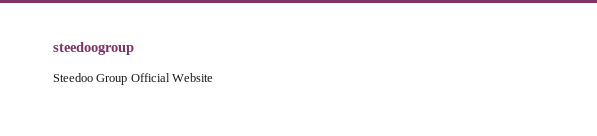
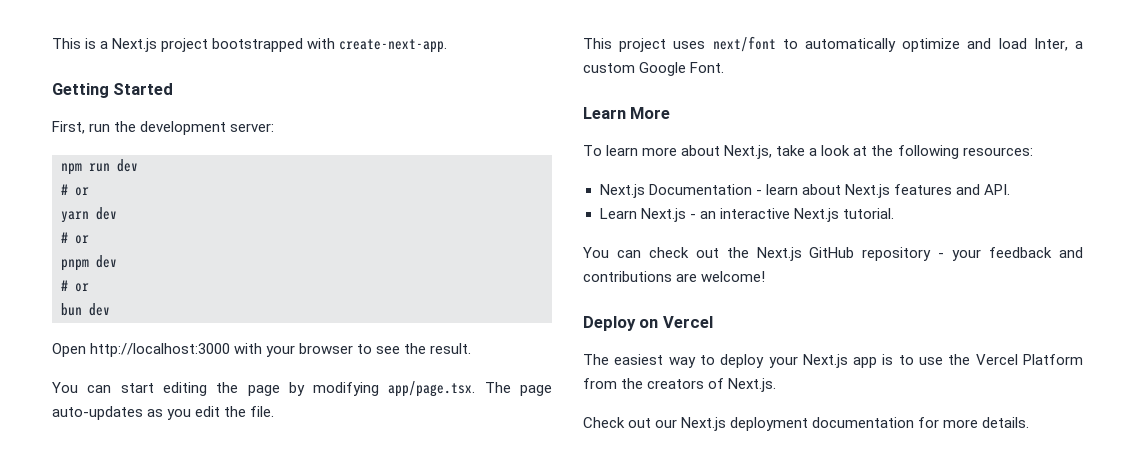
[53,42,134,55] [53,73,214,85] steedoogroup // Steedoo Group Official Website -> [52,38,448,53] [52,83,174,98] [52,121,275,135] [61,159,138,175] [61,184,89,196] [61,207,117,223] [61,232,89,244] [61,255,117,271] [61,280,89,292] [61,303,110,316] [52,343,472,357] [52,381,552,397] [52,406,275,420] [583,36,1083,52] [583,62,725,76] [583,107,671,119] [583,145,1033,159] [599,184,1010,198] [599,208,894,222] [583,247,1083,261] [583,271,766,282] [583,316,713,331] [583,354,1083,368] [583,378,777,392] [583,417,1030,431] This is a Next.js project bootstrapped with create-next-app. // Getting Started // First, run the development server: // npm run dev // # or // yarn dev // # or // pnpm dev // # or // bun dev // Open http://localhost:3000 with your browser to see the result. // You can start editing the page by modifying app/page.tsx. The page auto-updates as you edit the file. // This project uses next/font to automatically optimize and load Inter, a custom Google Font. // Learn More // To learn more about Next.js, take a look at the following resources: // Next.js Documentation - learn about Next.js features and API. // Learn Next.js - an interactive Next.js tutorial. // You can check out the Next.js GitHub repository - your feedback and contributions are welcome! // Deploy on Vercel // The easiest way to deploy your Next.js app is to use the Vercel Platform from the creators of Next.js. // Check out our Next.js deployment documentation for more details.

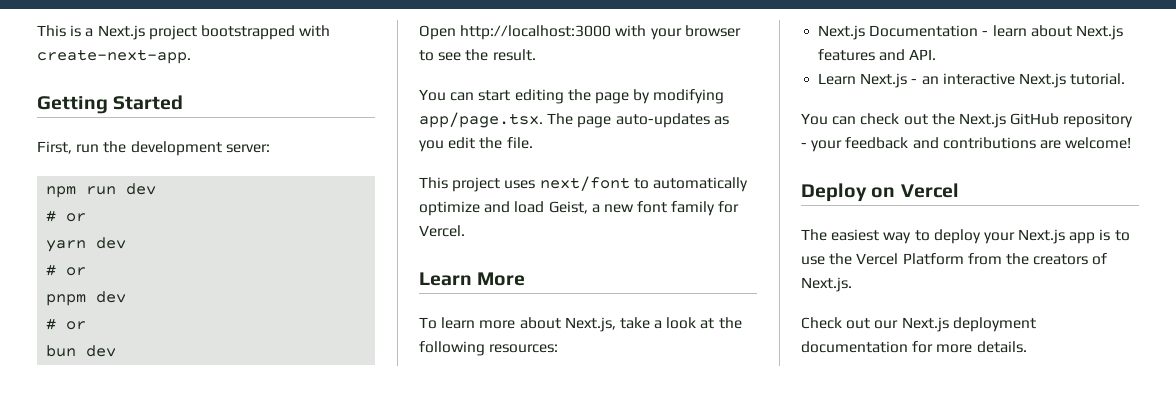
[1033,38,1083,51] [583,62,725,76] Inter, a custom Google Font. -> [548,201,740,216] [419,225,465,237] Geist, a new font family for Vercel.

